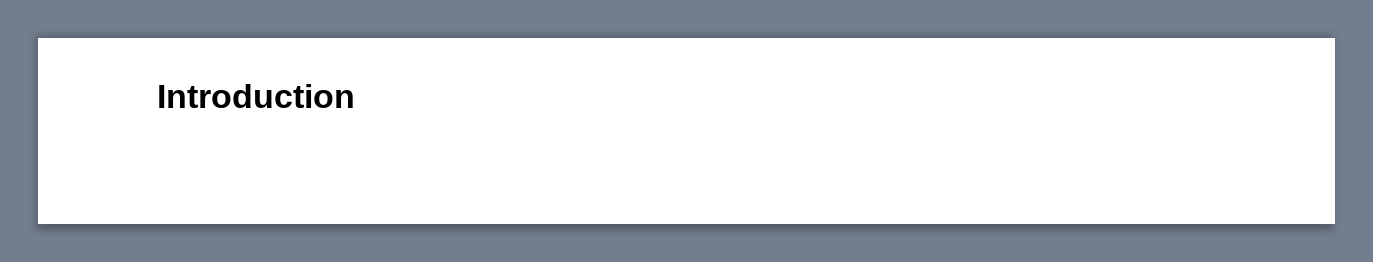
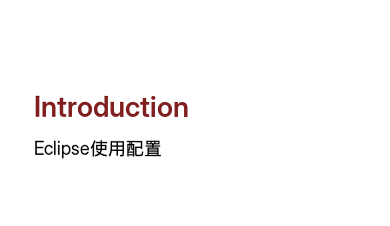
(355, 96) none -> [33,139,162,159] // Eclipse使用配置

